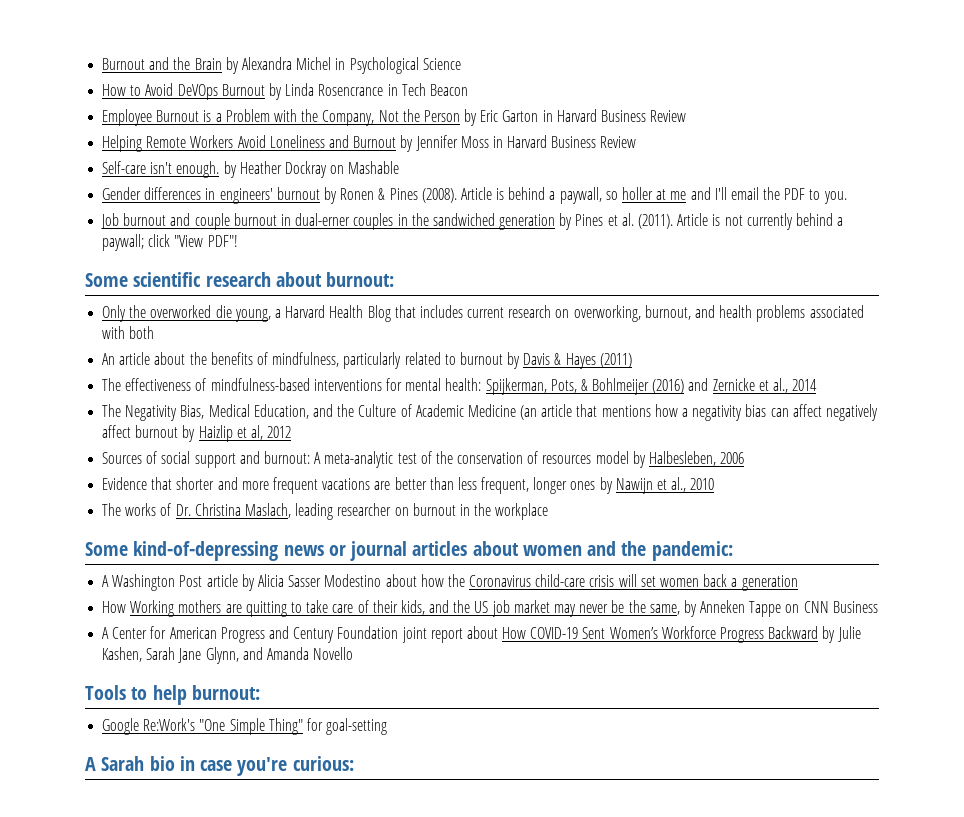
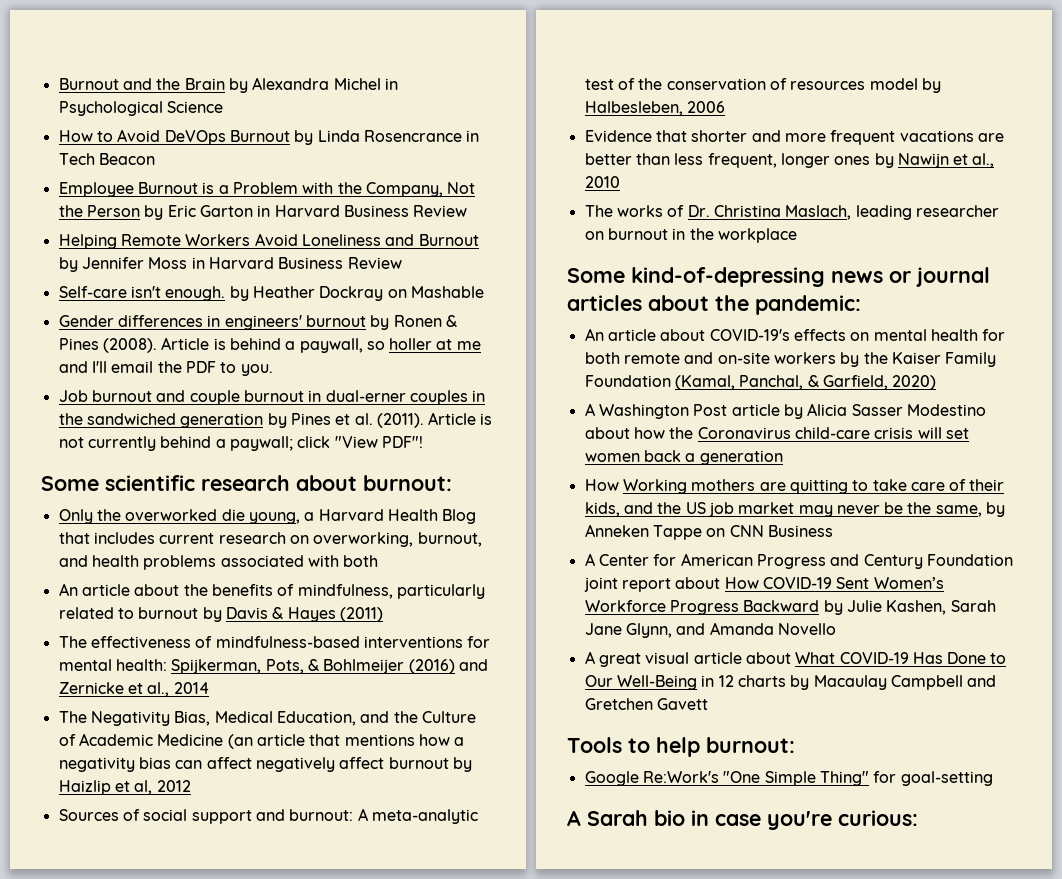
[522,541,617,556] women and -> (709, 303) none
(733, 551) none -> [584,328,1006,341] [584,352,997,367] [584,375,937,390] // An article about COVID-19's effects on mental health for both remote and on-site workers by the Kaiser Family Foundation (Kamal, Panchal, & Garfield, 2020)
(354, 653) none -> [584,651,1007,667] [584,675,997,690] [584,698,708,710] // A great visual article about What COVID-19 Has Done to Our Well-Being in 12 charts by Macaulay Campbell and Gretchen Gavett

